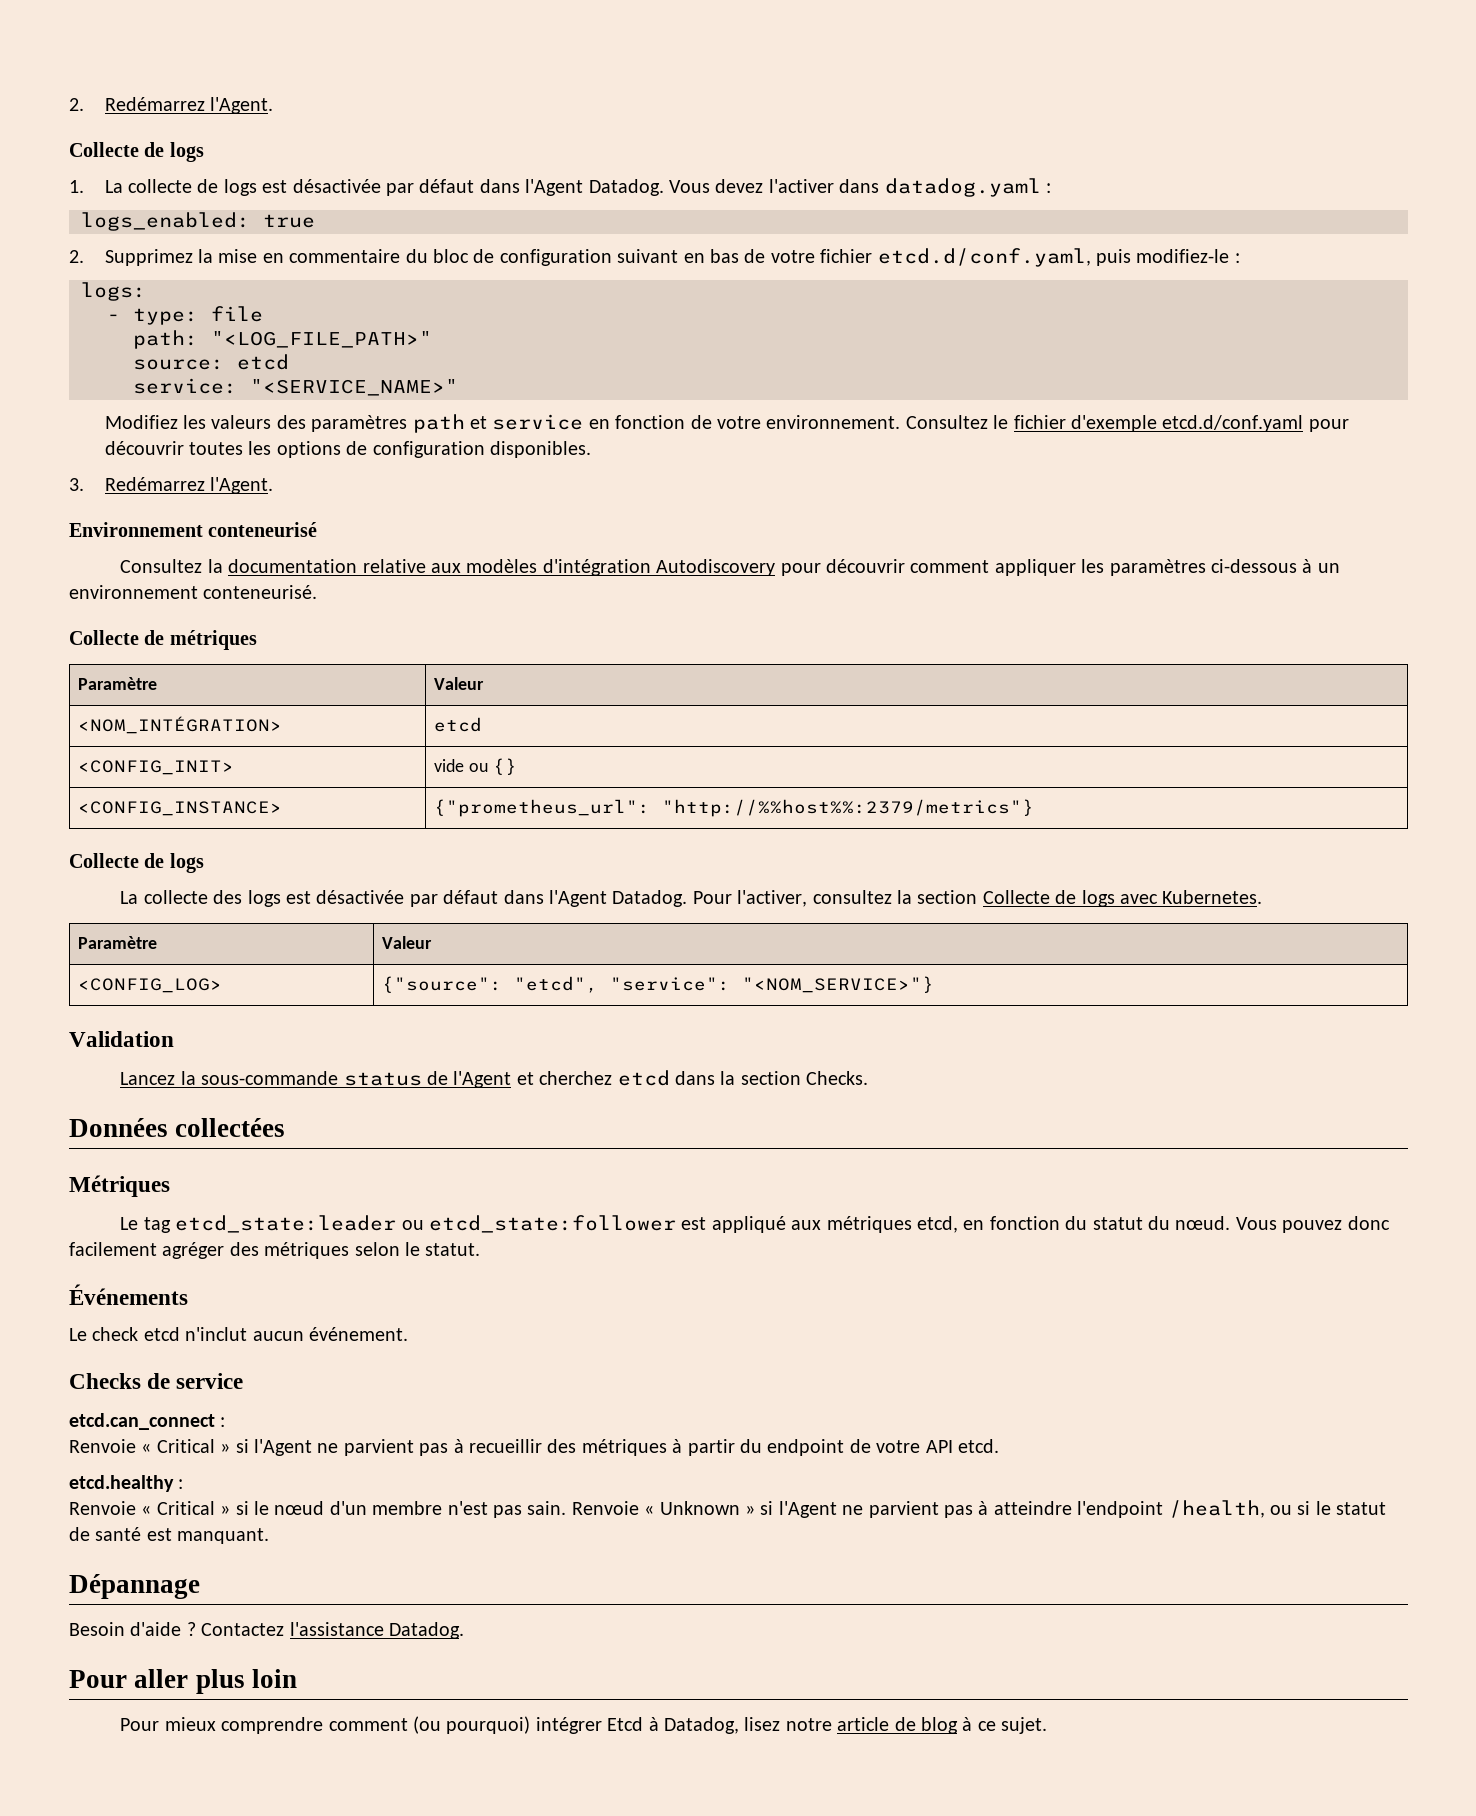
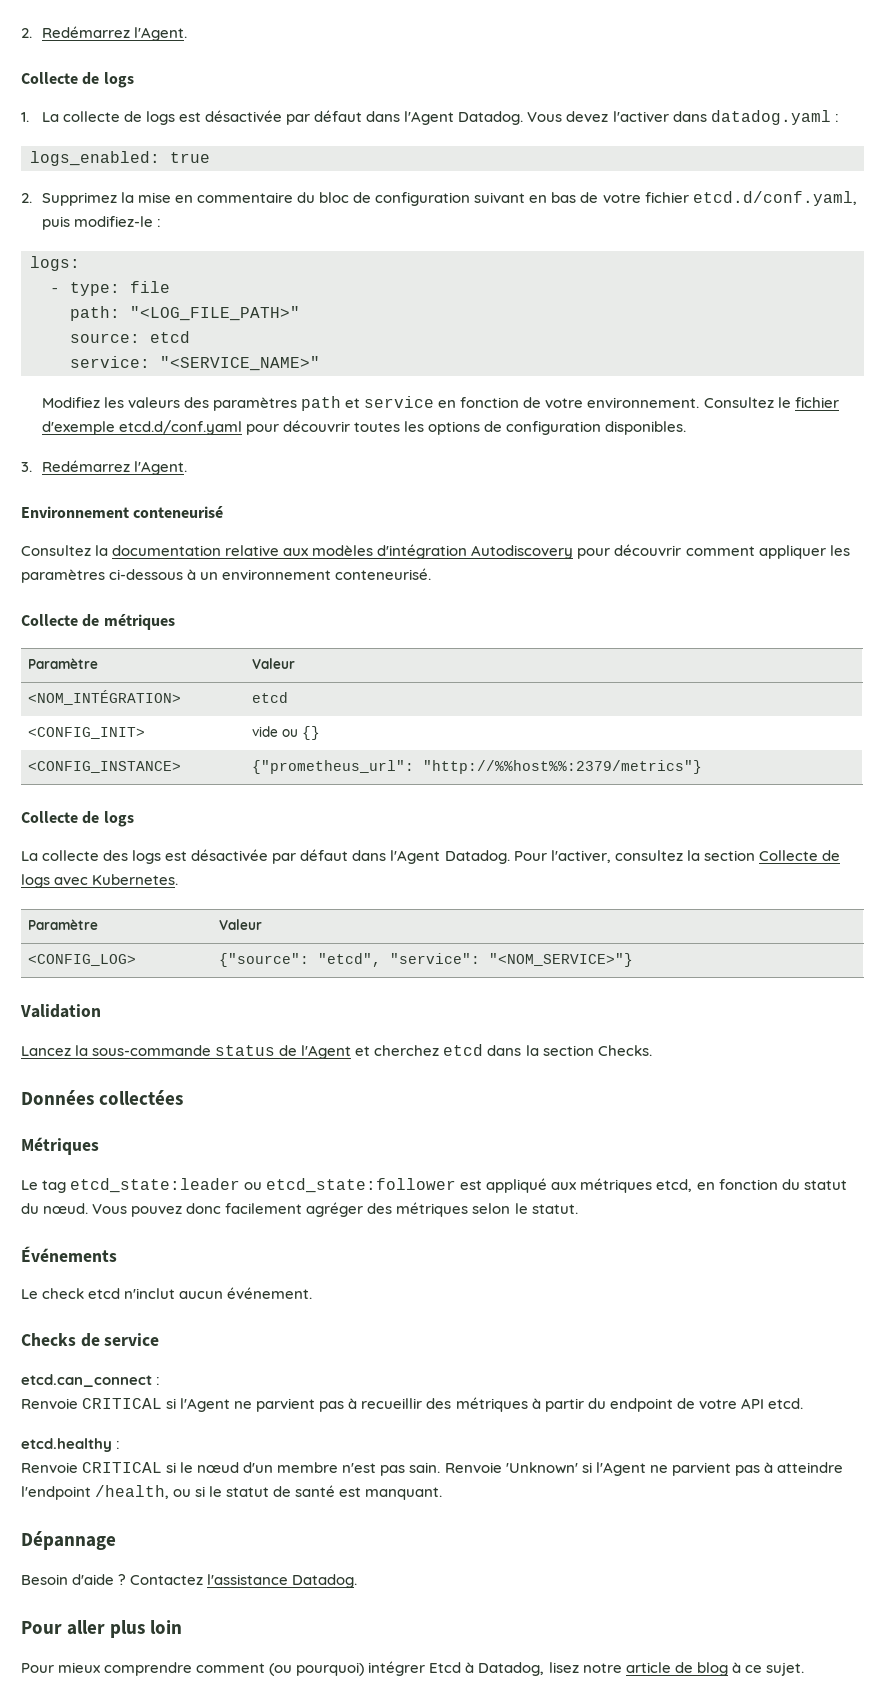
[141,1439,231,1453] « Critical » -> [82,1398,163,1409] CRITICAL
[141,1501,231,1515] « Critical » -> [82,1462,163,1473] CRITICAL
[644,1501,755,1515] « Unknown » -> [505,1462,578,1474] 'Unknown'

